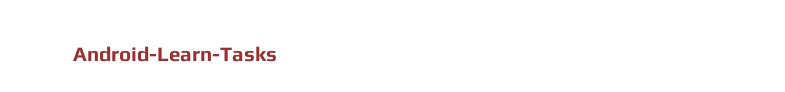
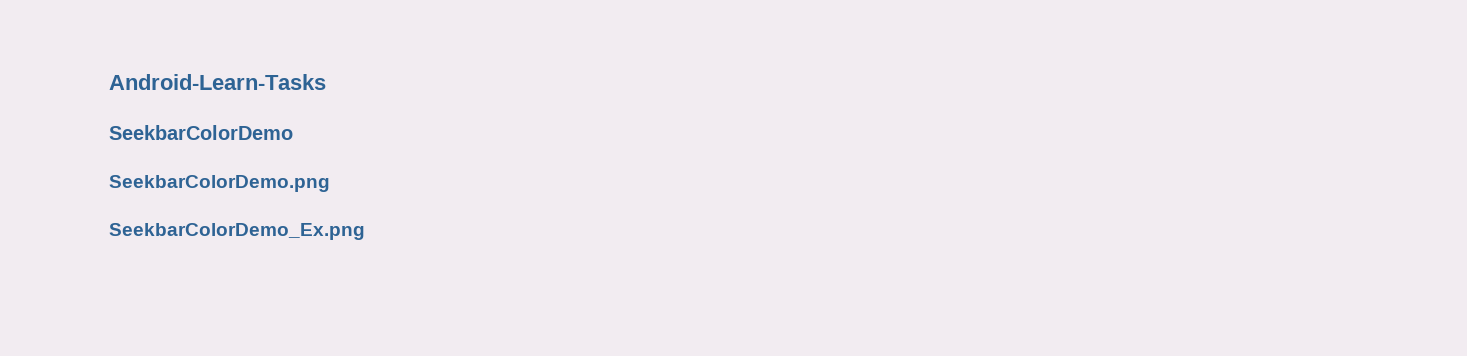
(277, 54) none -> [109,125,293,140] [109,175,330,192] [109,223,365,240] // SeekbarColorDemo // SeekbarColorDemo.png // SeekbarColorDemo_Ex.png

